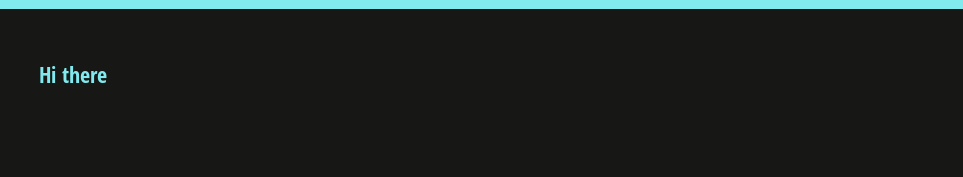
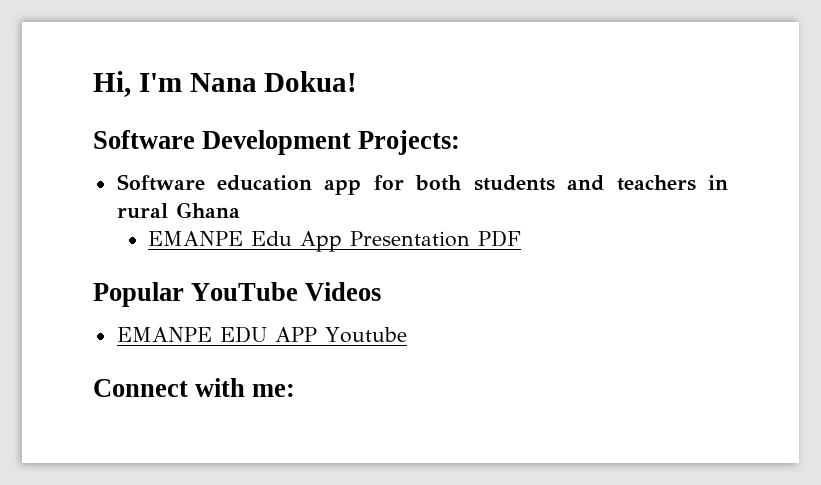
[39,66,107,83] Hi there -> [93,71,358,97] [93,130,461,155] [116,174,728,195] [116,202,240,219] [148,230,522,252] [93,282,382,307] [116,326,407,343] [93,378,296,397] Hi, I'm Nana Dokua! // Software Development Projects: // Software education app for both students and teachers in rural Ghana // EMANPE Edu App Presentation PDF // Popular YouTube Videos // EMANPE EDU APP Youtube // Connect with me:

